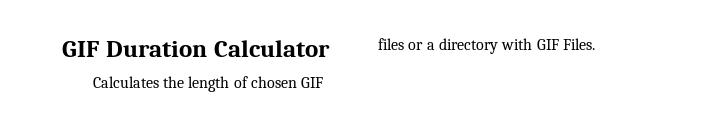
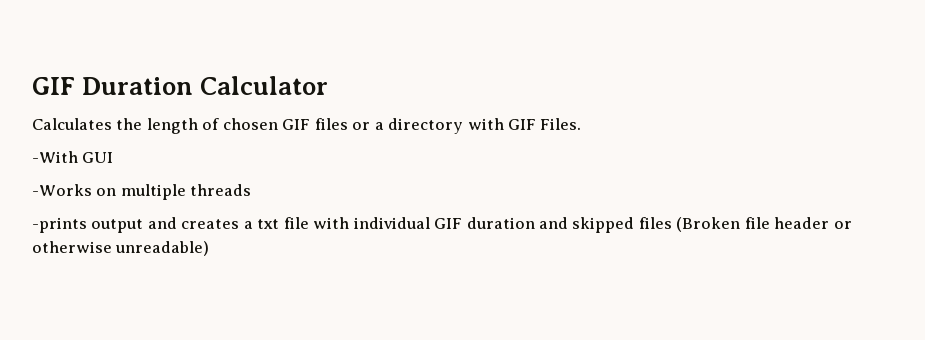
(595, 44) none -> [32,151,114,163] [32,184,252,200] [32,217,852,233] [32,241,210,256] // -With GUI // -Works on multiple threads // -prints output and creates a txt file with individual GIF duration and skipped files (Broken file header or otherwise unreadable)

